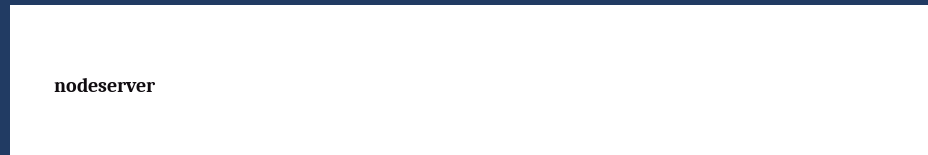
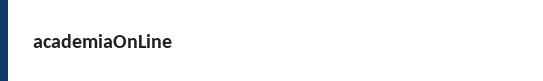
[54,77,156,92] nodeserver -> [33,34,172,48] academiaOnLine

